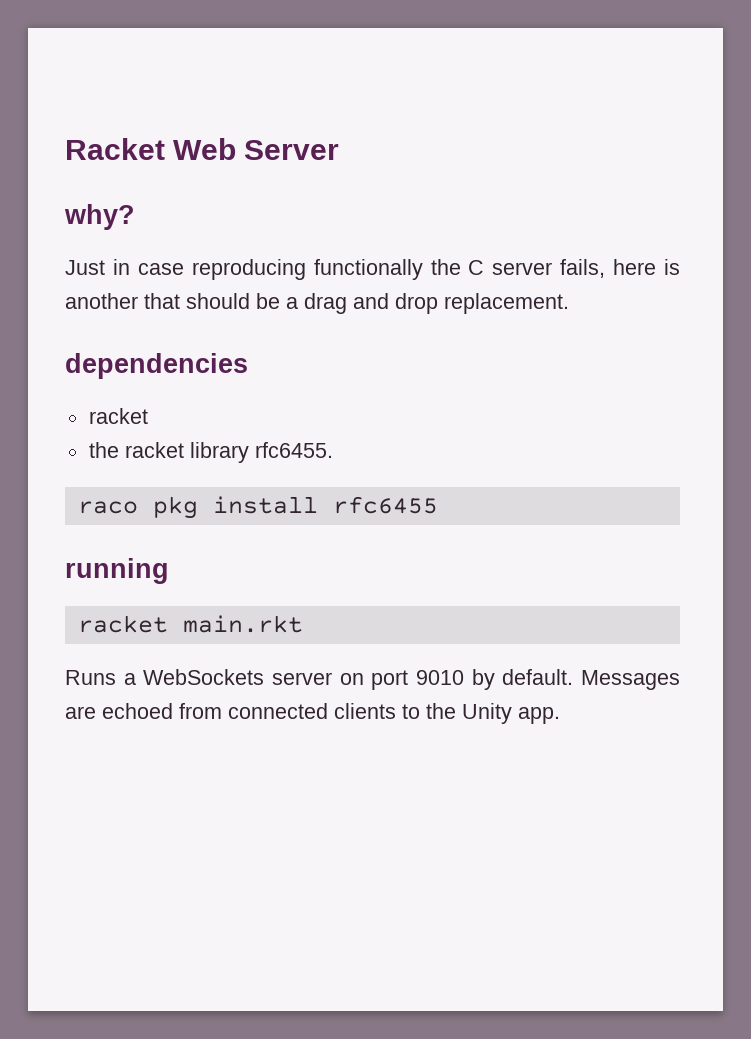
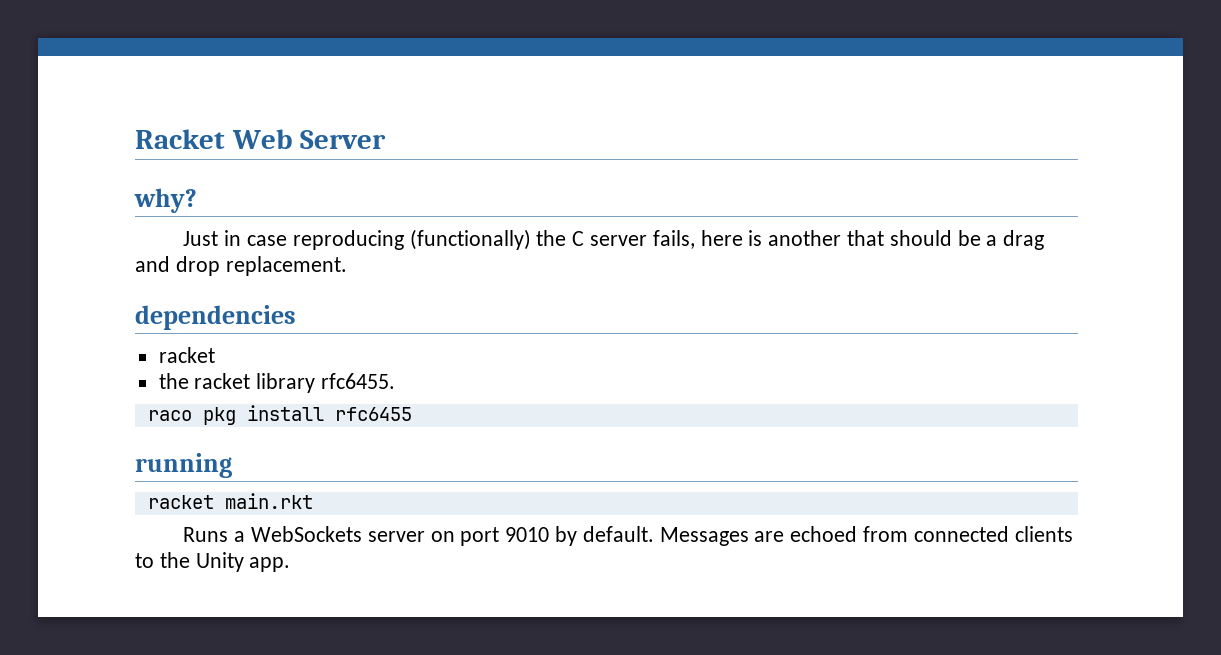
[313,259,423,280] functionally -> [409,229,531,250] (functionally)

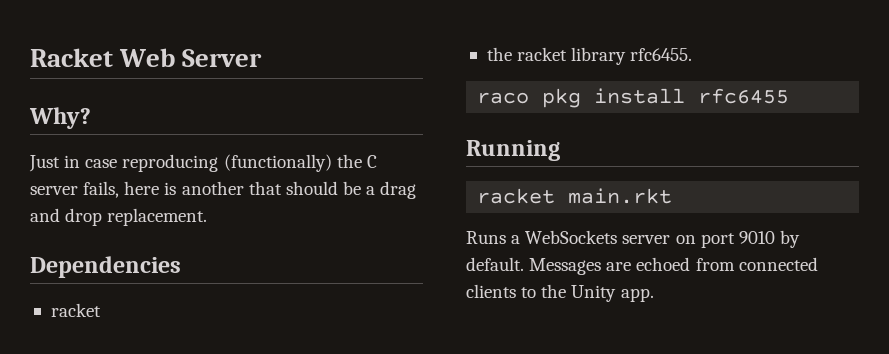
[134,188,197,213] why? -> [29,107,91,129] Why?
[135,305,296,330] dependencies -> [30,256,181,278] Dependencies
[135,453,232,478] running -> [466,140,560,161] Running

